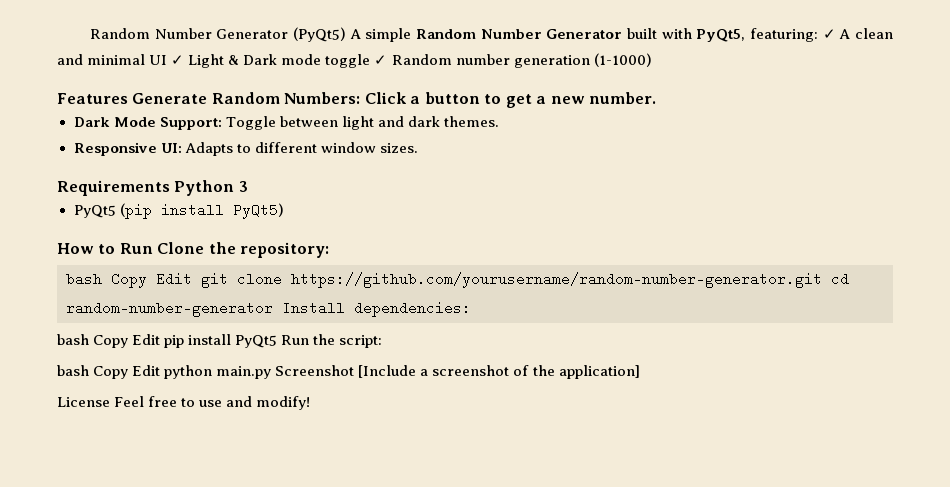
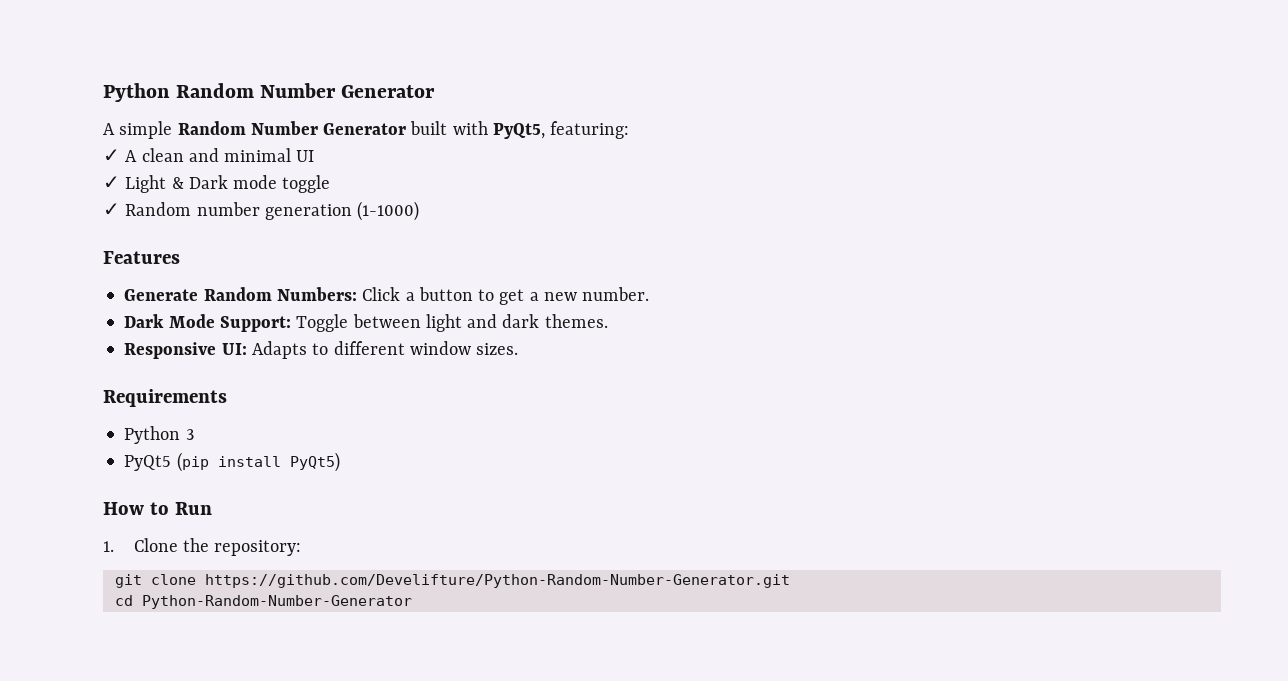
[90,27,347,42] Random Number Generator (PyQt5) -> [103,83,436,102] Python Random Number Generator //
(819, 35) none -> (630, 130) //
(168, 60) none -> (315, 156) //
(371, 61) none -> (331, 184) //
(128, 98) none -> (180, 257) //
(170, 188) none -> (227, 398) //
(153, 248) none -> [103,541,114,552] // 1.
[66,272,849,288] [66,301,471,317] [57,334,383,348] [57,365,640,379] [57,396,311,410] bash Copy Edit git clone https://github.com/yourusername/random-number-generator.git cd random-number-generator Install dependencies: // bash Copy Edit pip install PyQt5 Run the script: // bash Copy Edit python main.py Screenshot [Include a screenshot of the application] // License Feel free to use and modify! -> [114,574,790,588] [114,595,412,609] git clone https://github.com/Develifture/Python-Random-Number-Generator.git // cd Python-Random-Number-Generator

